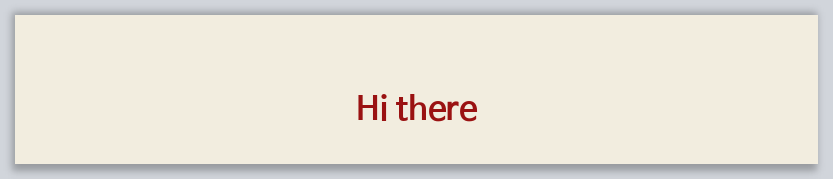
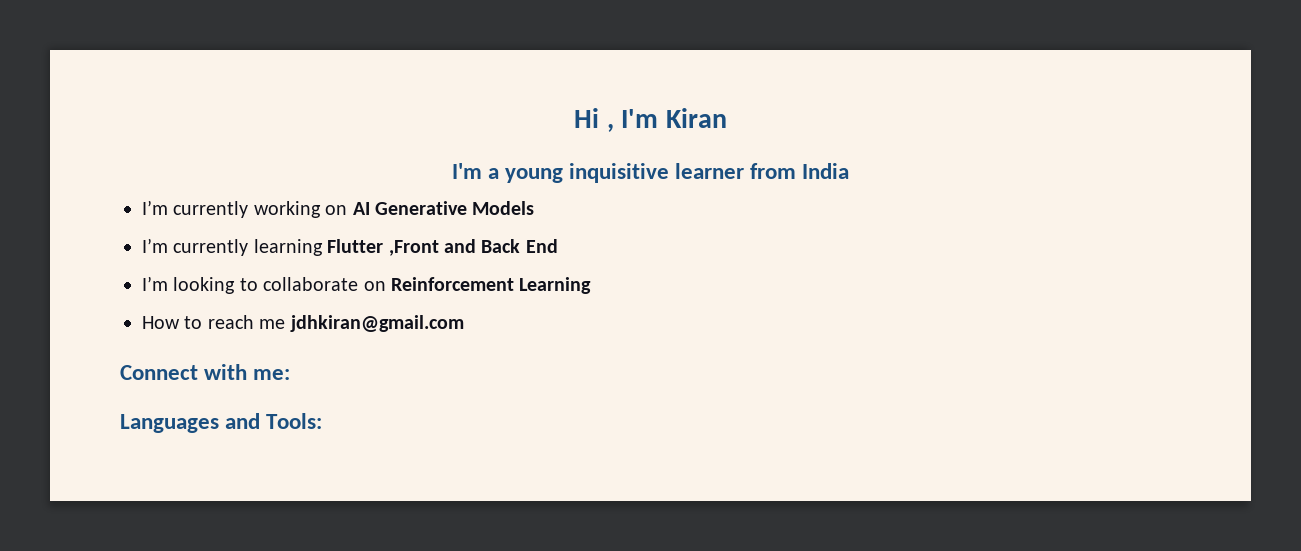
[396,94,479,122] there -> [606,108,727,132] [451,163,850,183] [142,200,535,218] [142,238,558,256] [142,276,592,294] [142,315,464,332] [120,364,291,380] [120,413,323,433] , I'm Kiran // I'm a young inquisitive learner from India // I’m currently working on AI Generative Models // I’m currently learning Flutter ,Front and Back End // I’m looking to collaborate on Reinforcement Learning // How to reach me jdhkiran@gmail.com // Connect with me: // Languages and Tools:

